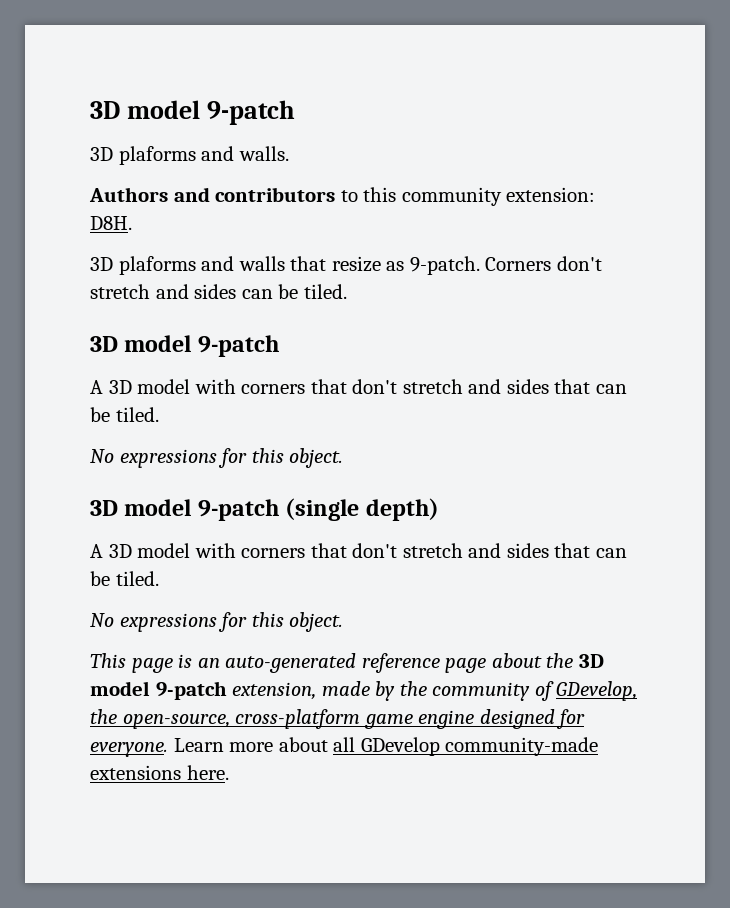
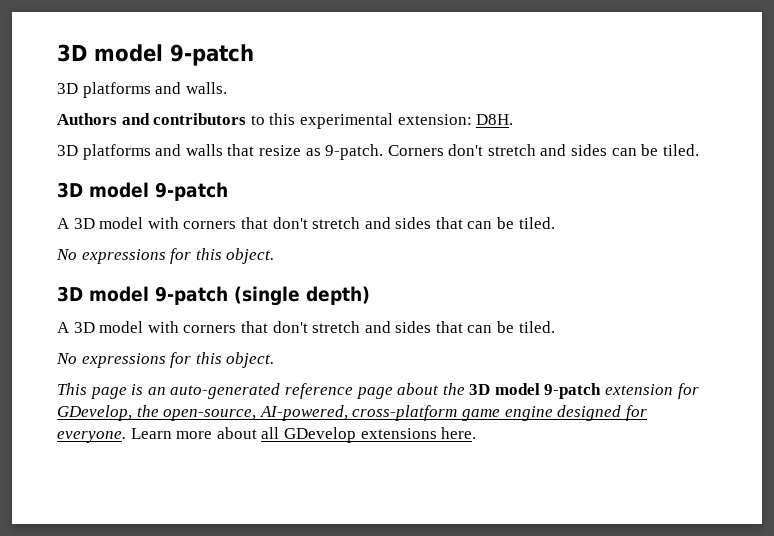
[118,146,196,165] plaforms -> [82,82,151,98] platforms
[401,187,502,206] community -> [299,113,393,129] experimental
[118,256,196,275] plaforms -> [82,144,151,160] platforms
[232,681,554,701] extension, made by the community of -> [605,383,699,399] extension for
(230, 721) none -> [259,405,348,421] AI-powered,
[445,737,599,756] community-made -> (356, 435) none

